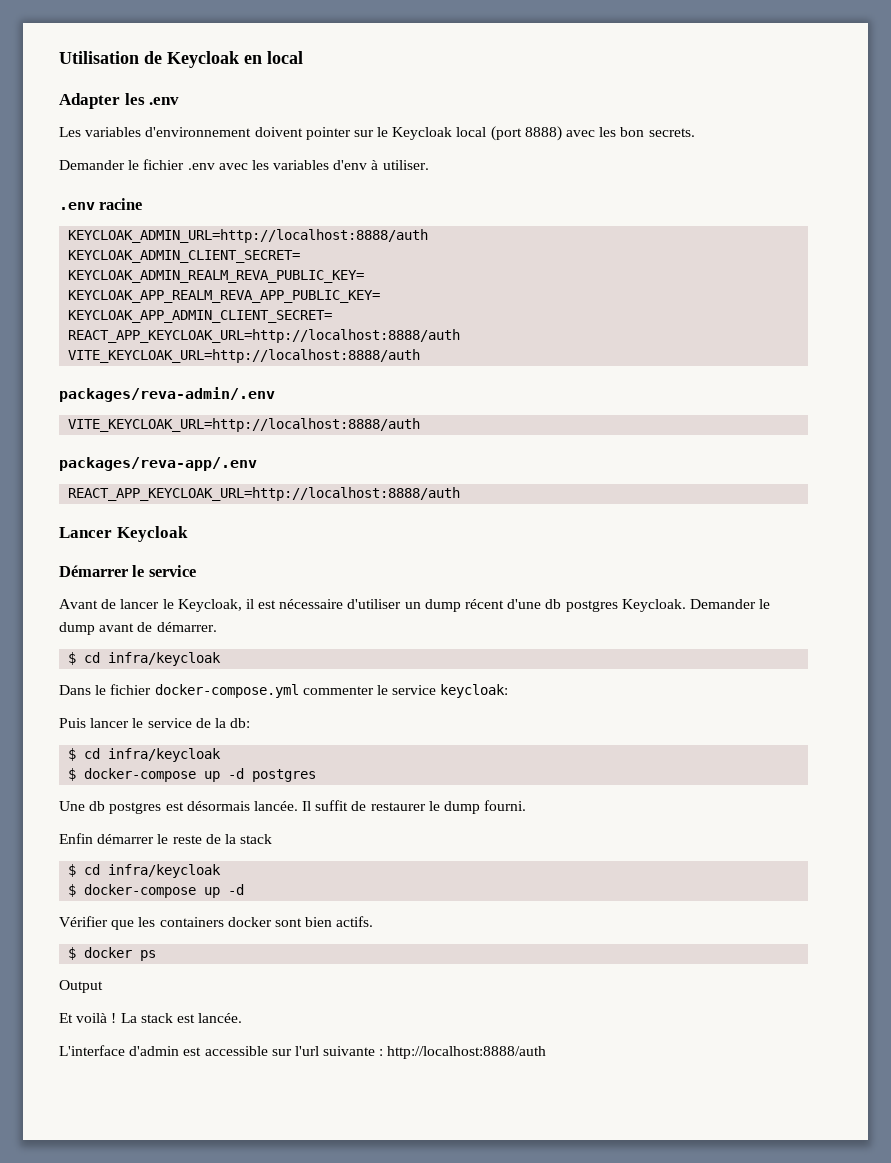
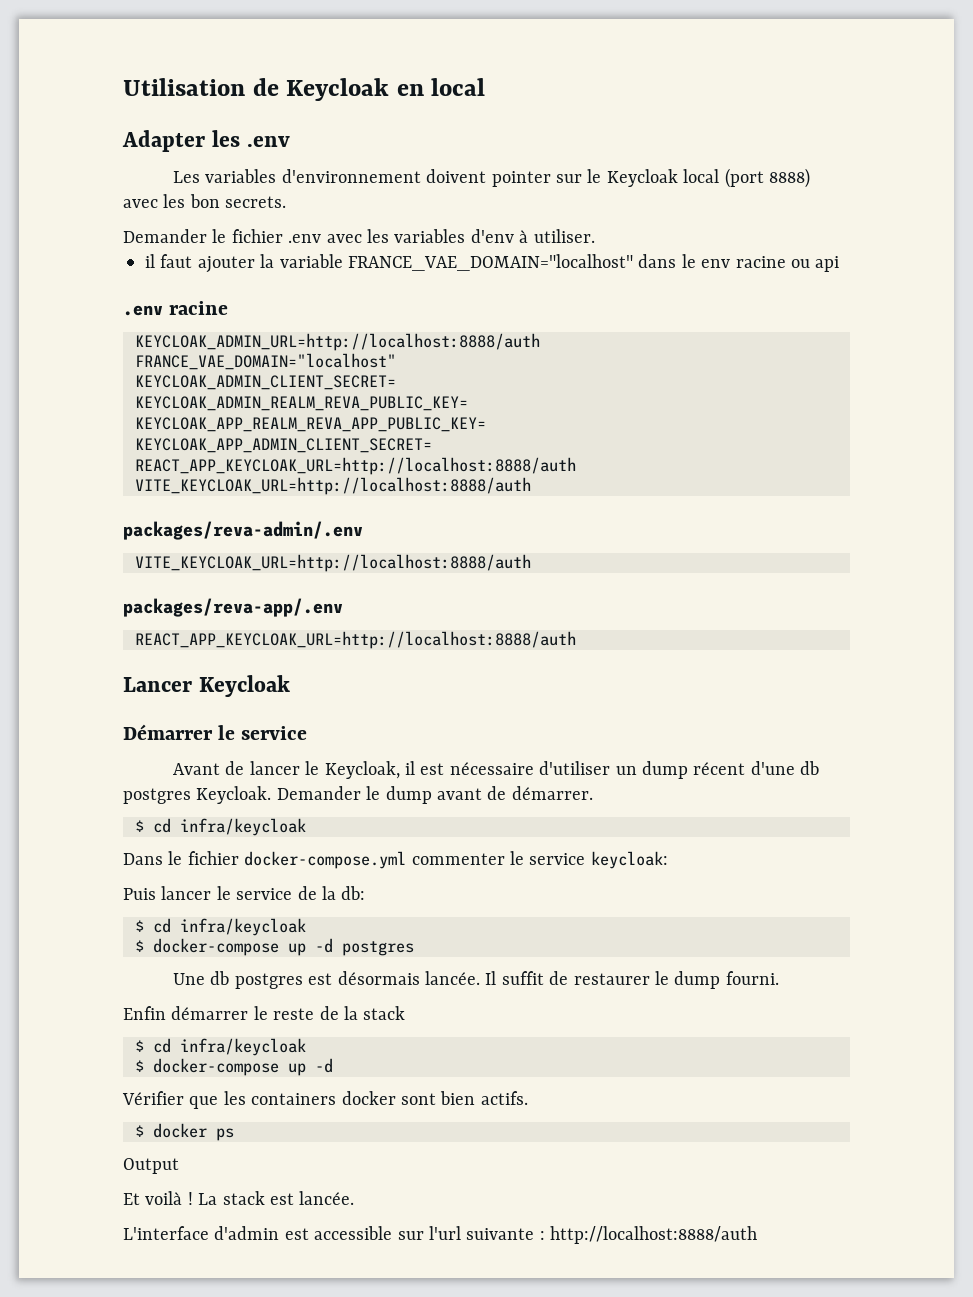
(429, 165) none -> [145,254,840,273] // il faut ajouter la variable FRANCE_VAE_DOMAIN="localhost" dans le env racine ou api
(429, 236) none -> [135,353,396,370] // FRANCE_VAE_DOMAIN="localhost"

